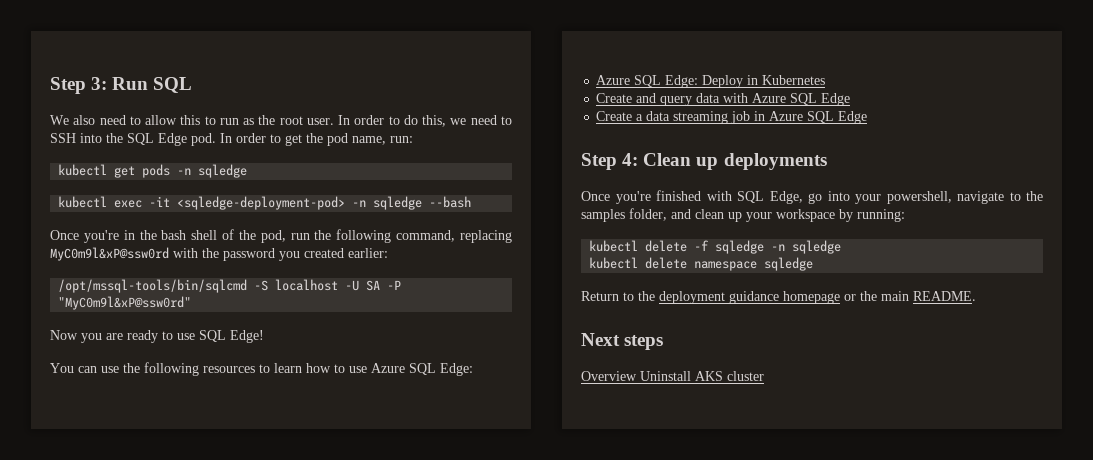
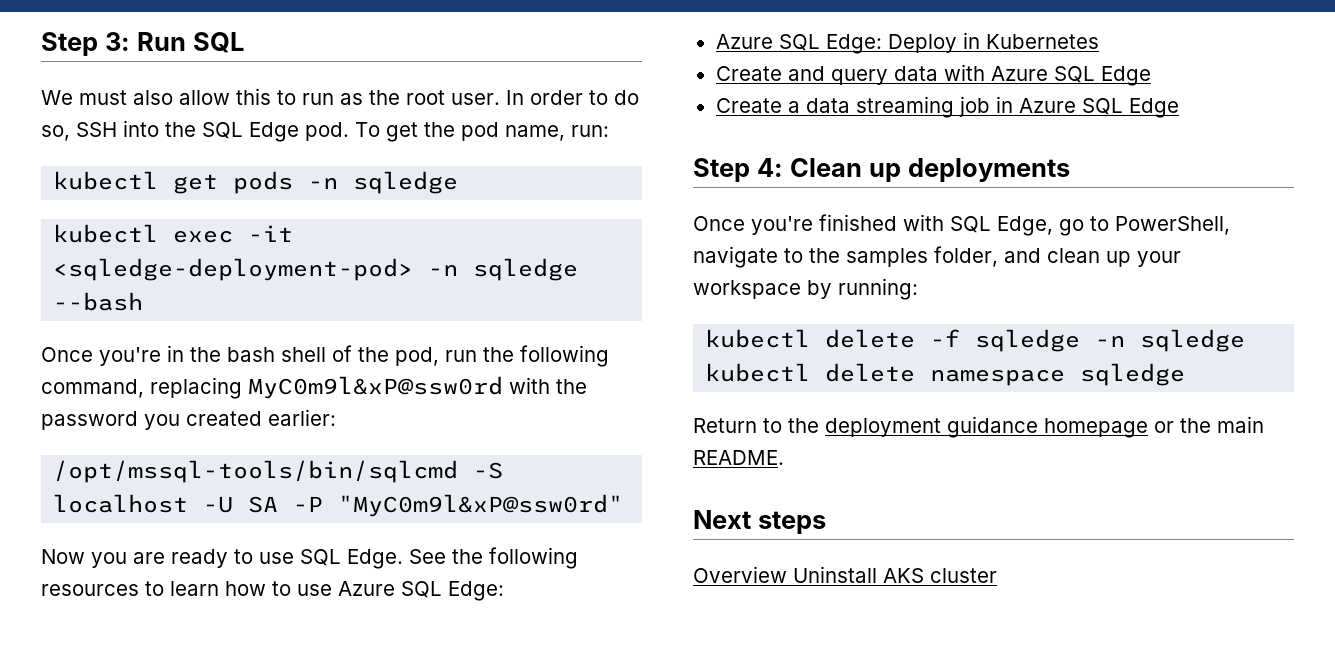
[73,115,141,125] also need to -> [79,90,173,105] must also
[422,115,512,127] this, we need to -> [41,125,70,141] so,
[220,133,281,143] In order to -> [355,122,380,137] To
[230,330,264,343] [50,363,119,373] Edge! // You can use -> [347,549,446,569] Edge. See
[827,191,952,204] into your powershell, -> [1090,216,1230,235] to PowerShell,

